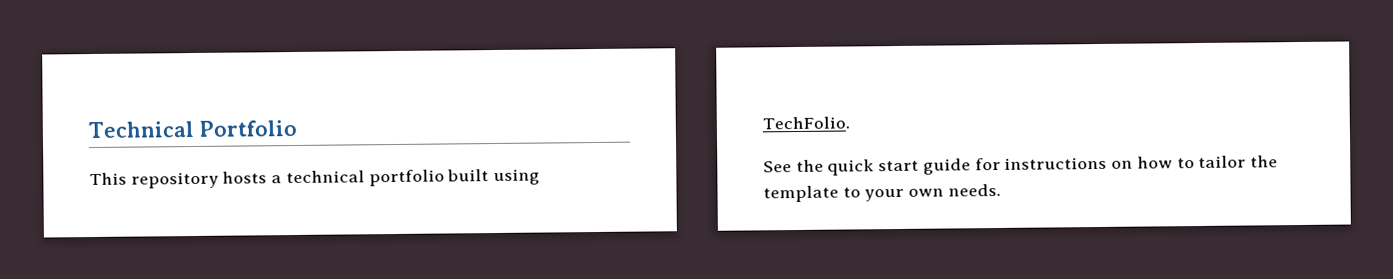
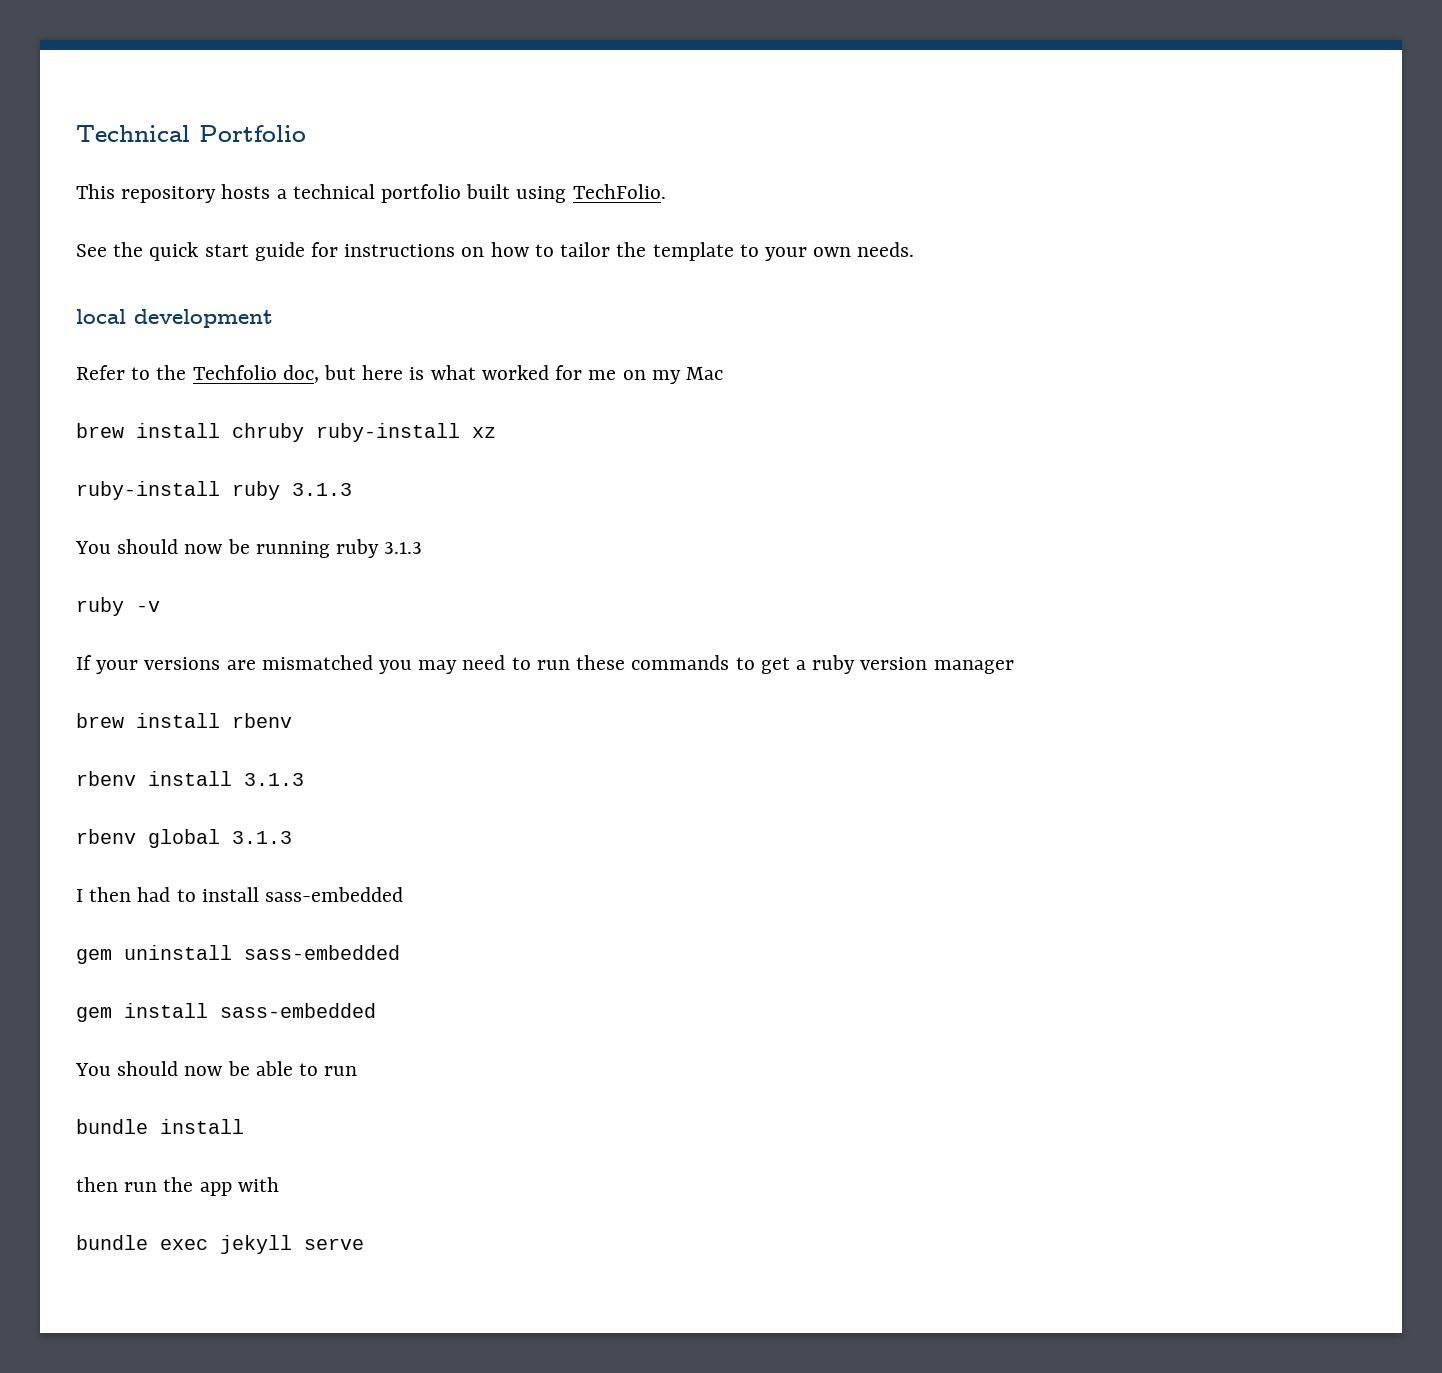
(1001, 190) none -> [76,309,273,328] [76,365,723,384] [76,423,496,442] [76,481,352,500] [75,539,423,558] [76,597,160,616] [76,655,1014,674] [76,713,292,728] [76,771,304,786] [76,829,292,848] [76,887,404,902] [76,945,400,964] [76,1003,376,1022] [75,1061,358,1076] [76,1119,244,1134] [76,1177,279,1196] [76,1235,364,1254] // local development // Refer to the Techfolio doc, but here is what worked for me on my Mac // brew install chruby ruby-install xz // ruby-install ruby 3.1.3 // You should now be running ruby 3.1.3 // ruby -v // If your versions are mismatched you may need to run these commands to get a ruby version manager // brew install rbenv // rbenv install 3.1.3 // rbenv global 3.1.3 // I then had to install sass-embedded // gem uninstall sass-embedded // gem install sass-embedded // You should now be able to run // bundle install // then run the app with // bundle exec jekyll serve

